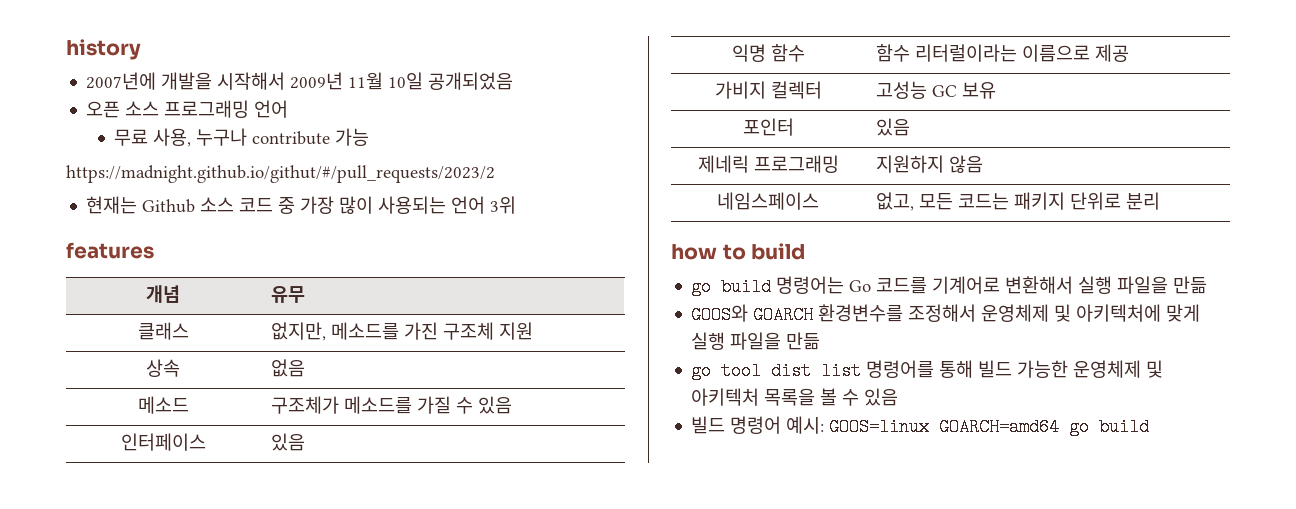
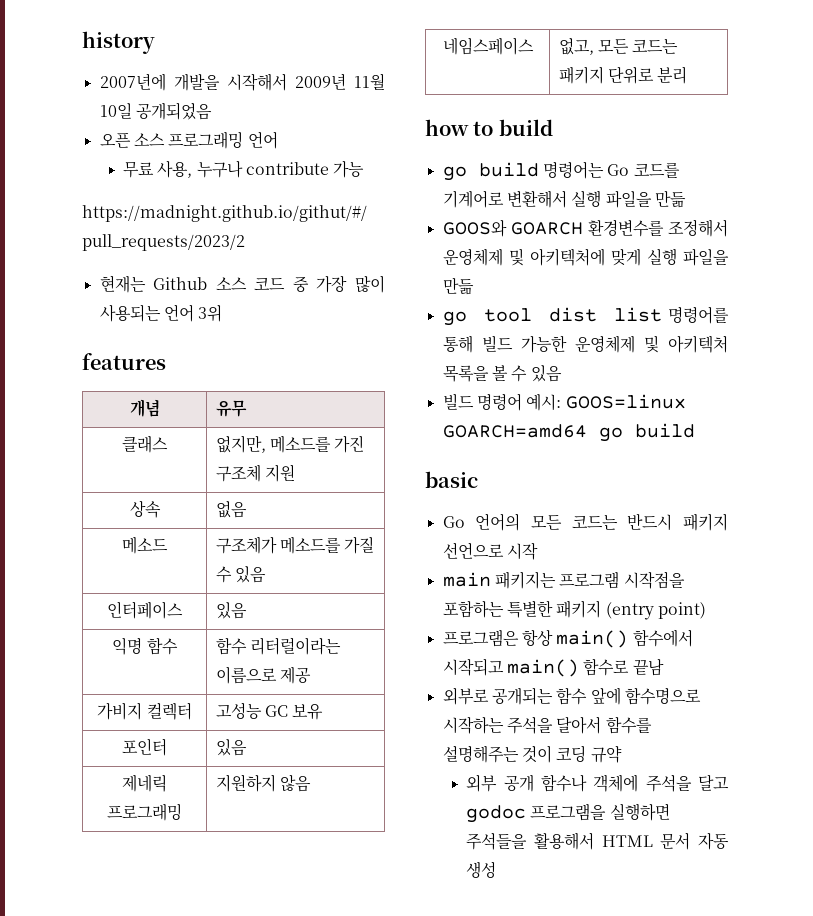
(1150, 427) none -> [425,471,478,488] [442,513,728,531] [442,542,538,560] [442,571,685,589] [442,600,706,620] [442,629,693,648] [442,658,664,677] [442,687,701,705] [442,716,652,734] [442,745,622,763] [466,774,729,792] [466,803,670,823] [466,832,729,850] [466,861,497,878] // basic // Go 언어의 모든 코드는 반드시 패키지 선언으로 시작 // main 패키지는 프로그램 시작점을 포함하는 특별한 패키지 (entry point) // 프로그램은 항상 main() 함수에서 시작되고 main() 함수로 끝남 // 외부로 공개되는 함수 앞에 함수명으로 시작하는 주석을 달아서 함수를 설명해주는 것이 코딩 규약 // 외부 공개 함수나 객체에 주석을 달고 godoc 프로그램을 실행하면 주석들을 활용해서 HTML 문서 자동 생성

